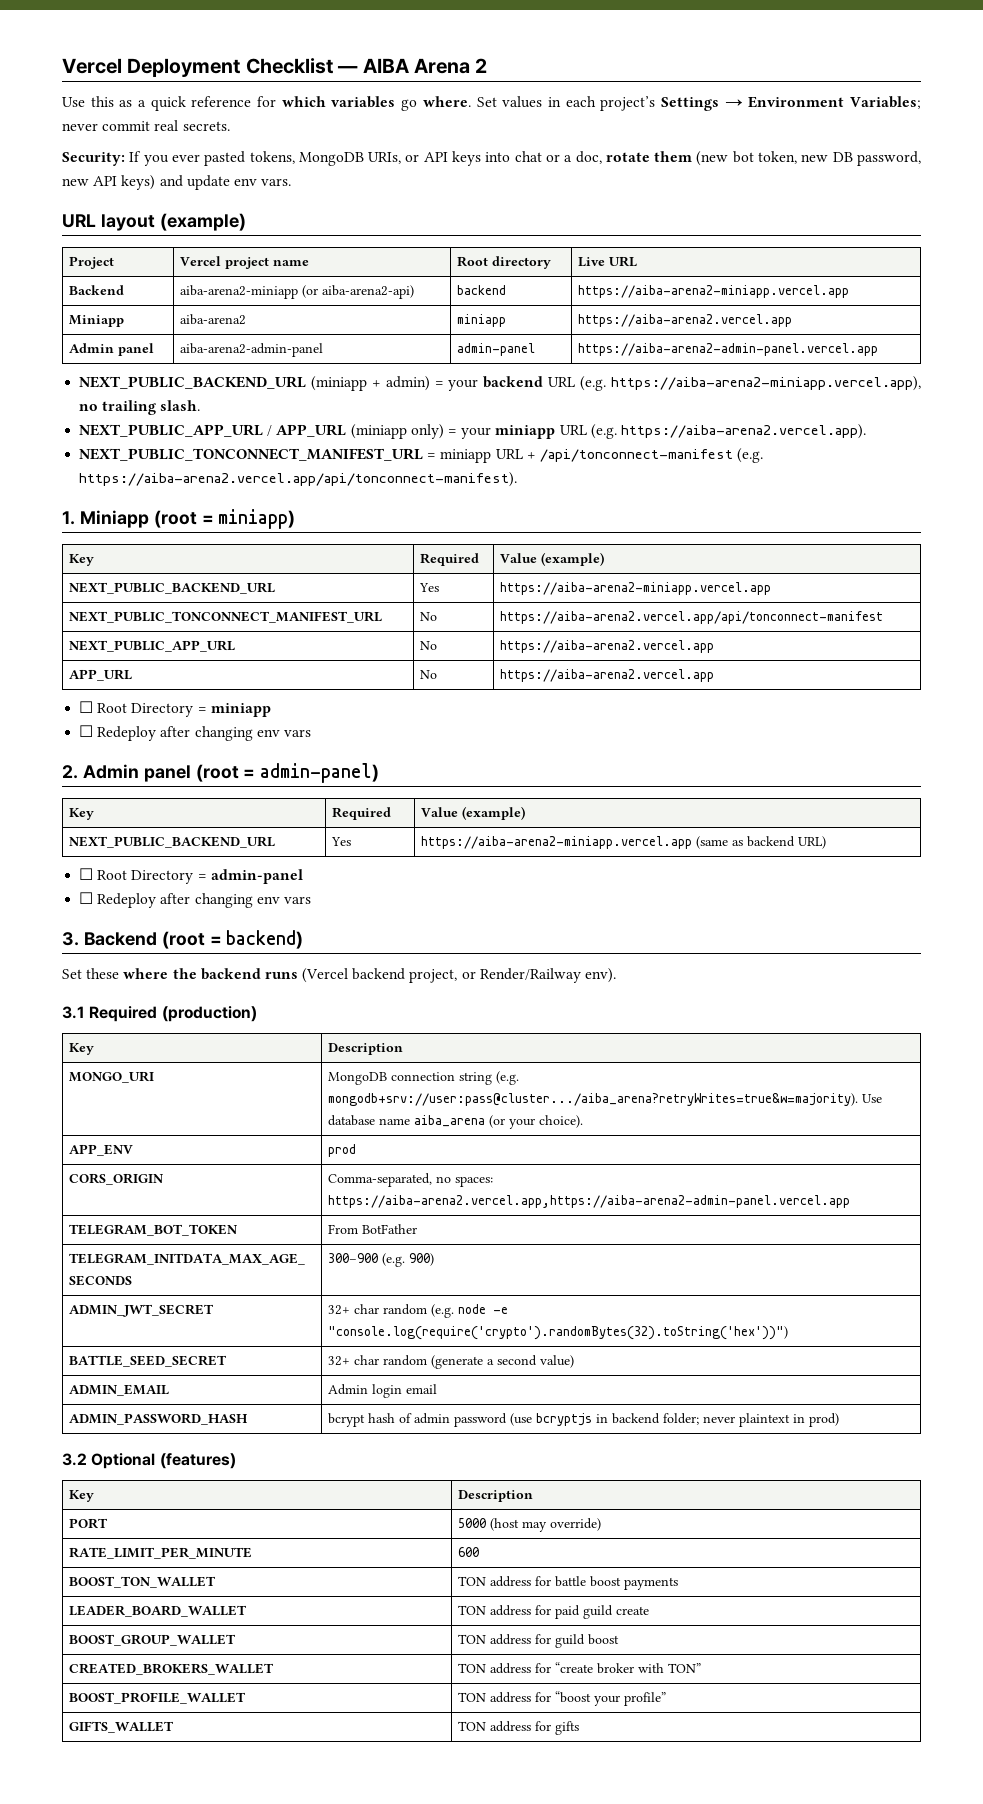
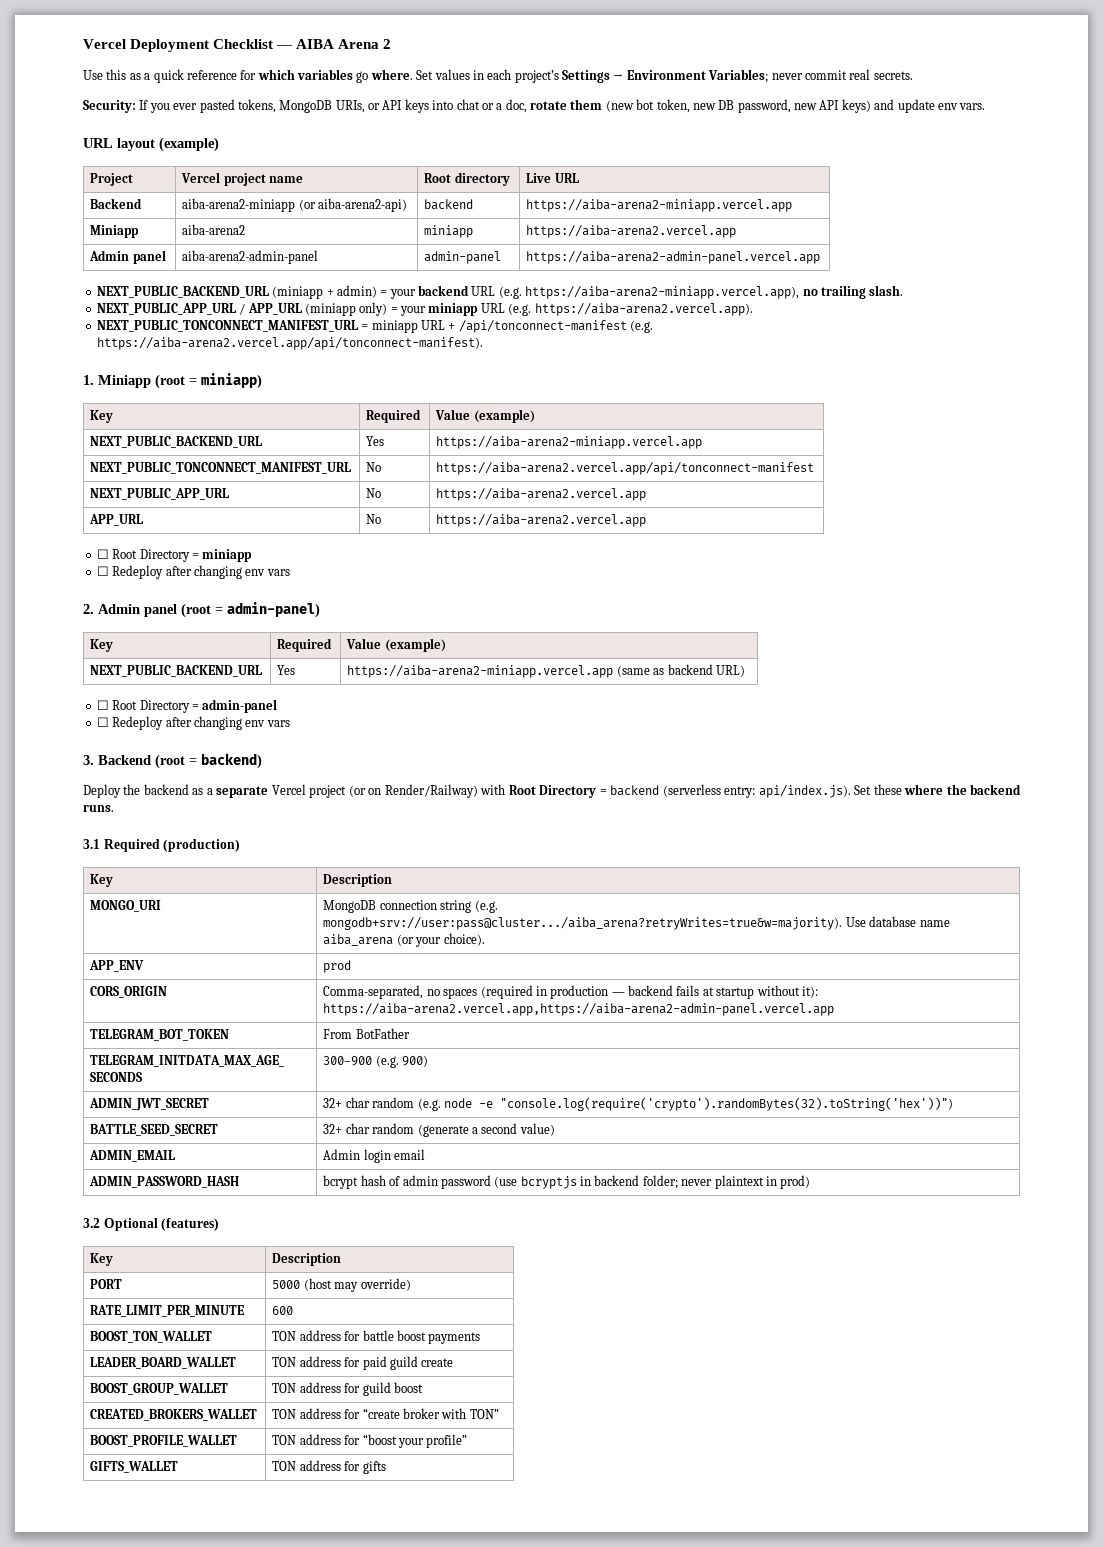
(304, 939) none -> [83,784,851,798] Deploy the backend as a separate Vercel project (or on Render/Railway) with Root Directory = backend (serverless entry: api/index.js).
[264,968,617,983] runs (Vercel backend project, or Render/Railway env). -> [83,804,114,812] runs.
[454,1176,493,1187] spaces: -> [443,985,818,999] spaces (required in production — backend fails at startup without it):

